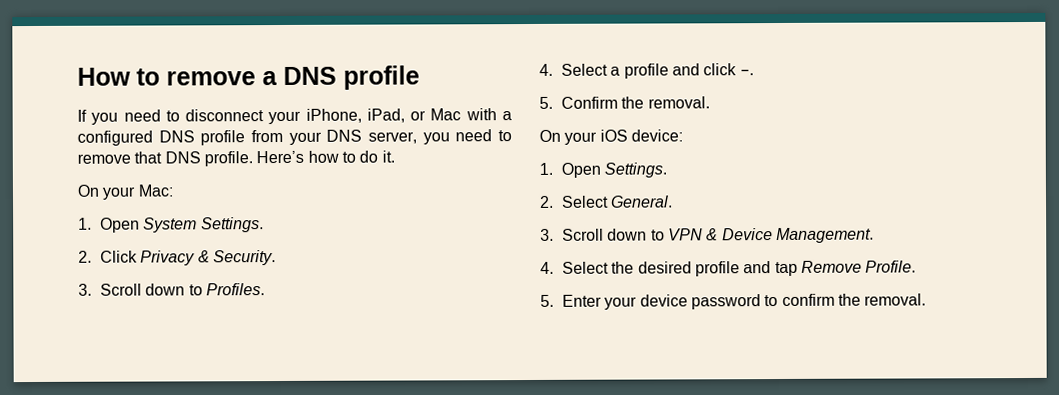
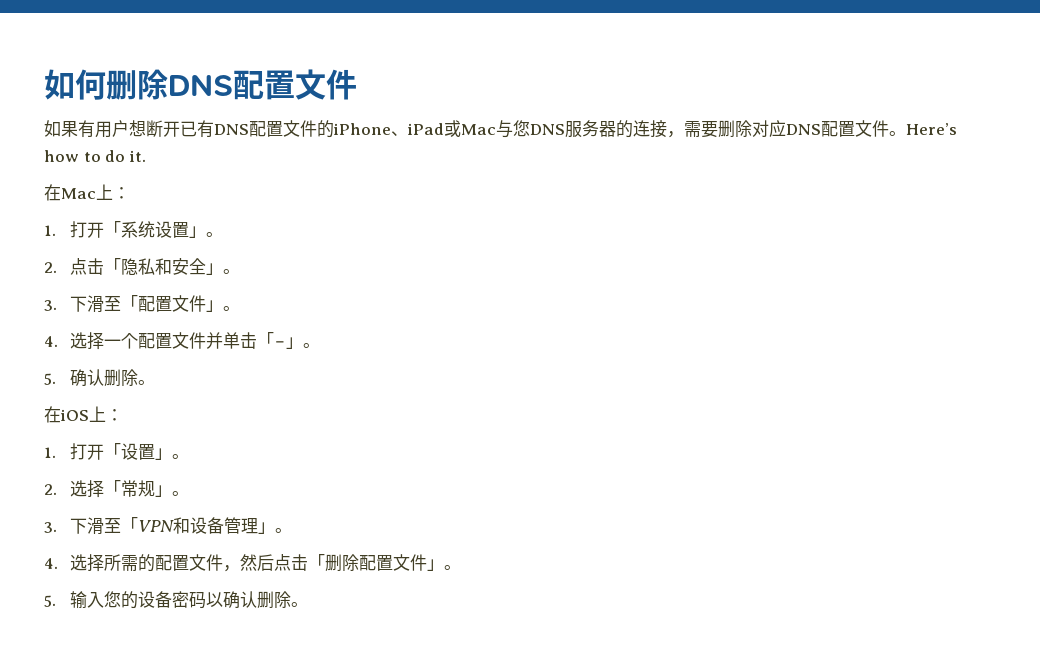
[77,65,420,90] [77,108,512,125] [77,129,513,146] [77,151,253,167] How to remove a DNS profile // If you need to disconnect your iPhone, iPad, or Mac with a configured DNS profile from your DNS server, you need to remove that DNS profile. -> [44,69,357,100] [44,120,906,138] 如何删除DNS配置文件 // 如果有用户想断开已有DNS配置文件的iPhone、iPad或Mac与您DNS服务器的连接，需要删除对应DNS配置文件。
[77,184,173,200] [78,217,264,233] [78,250,277,266] [78,283,266,296] [539,63,754,79] [539,96,710,109] [539,129,683,145] [539,162,668,178] [539,195,674,208] [540,227,874,244] [540,260,917,277] [540,293,927,310] On your Mac: // 1. Open System Settings. // 2. Click Privacy & Security. // 3. Scroll down to Profiles. // 4. Select a profile and click –. // 5. Confirm the removal. // On your iOS device: // 1. Open Settings. // 2. Select General. // 3. Scroll down to VPN & Device Management. // 4. Select the desired profile and tap Remove Profile. // 5. Enter your device password to confirm the removal. -> [44,184,130,201] [44,221,223,238] [44,258,240,275] [44,295,240,312] [44,332,320,350] [44,369,155,387] [44,406,123,423] [44,443,189,460] [44,480,189,498] [44,517,292,534] [44,554,461,572] [44,591,308,609] 在Mac上： // 1.打开「系统设置」。 // 2.点击「隐私和安全」。 // 3.下滑至「配置文件」。 // 4.选择一个配置文件并单击「–」。 // 5.确认删除。 // 在iOS上： // 1.打开「设置」。 // 2.选择「常规」。 // 3.下滑至「VPN和设备管理」。 // 4.选择所需的配置文件，然后点击「删除配置文件」。 // 5.输入您的设备密码以确认删除。

